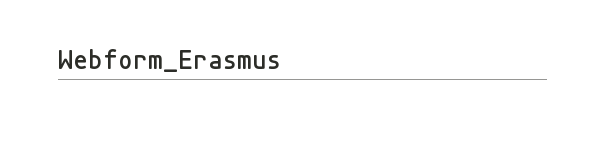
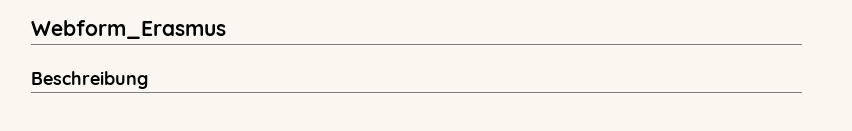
(281, 60) none -> [31,71,148,89] // Beschreibung

